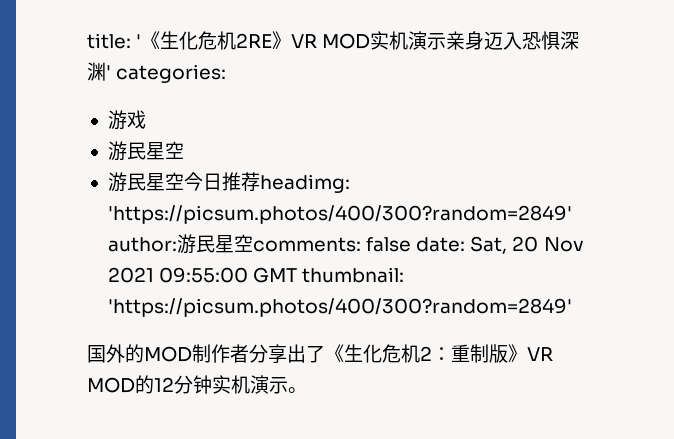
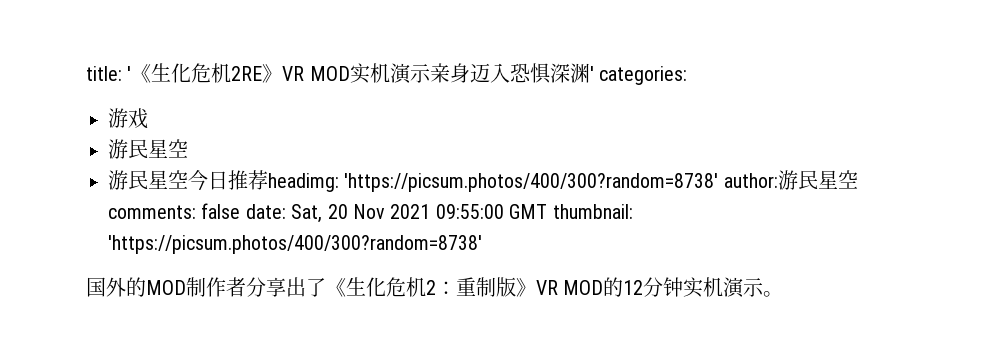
[107,205,572,224] 'https://picsum.photos/400/300?random=2849' -> [344,173,719,192] 'https://picsum.photos/400/300?random=8738'
[107,298,572,317] 'https://picsum.photos/400/300?random=2849' -> [108,235,482,254] 'https://picsum.photos/400/300?random=8738'

